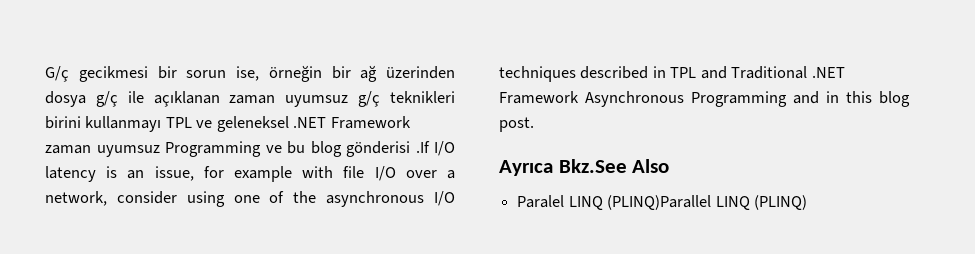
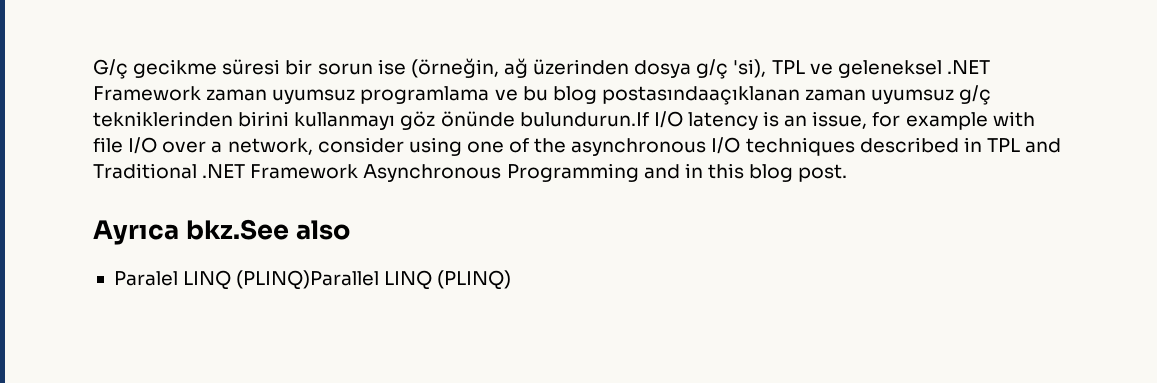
[78,65,455,82] [45,91,455,107] [45,116,162,132] gecikmesi bir sorun ise, örneğin bir ağ üzerinden dosya g/ç ile açıklanan zaman uyumsuz g/ç teknikleri birini kullanmayı -> [133,58,767,79] gecikme süresi bir sorun ise (örneğin, ağ üzerinden dosya g/ç 'si),
[165,141,261,157] Programming -> [360,86,490,104] programlama
[346,141,430,157] gönderisi .If -> [601,85,992,105] [93,111,649,130] postasındaaçıklanan zaman uyumsuz g/ç tekniklerinden birini kullanmayı göz önünde bulundurun.If
[558,159,670,173] Bkz.See Also -> [185,219,350,240] bkz.See also

